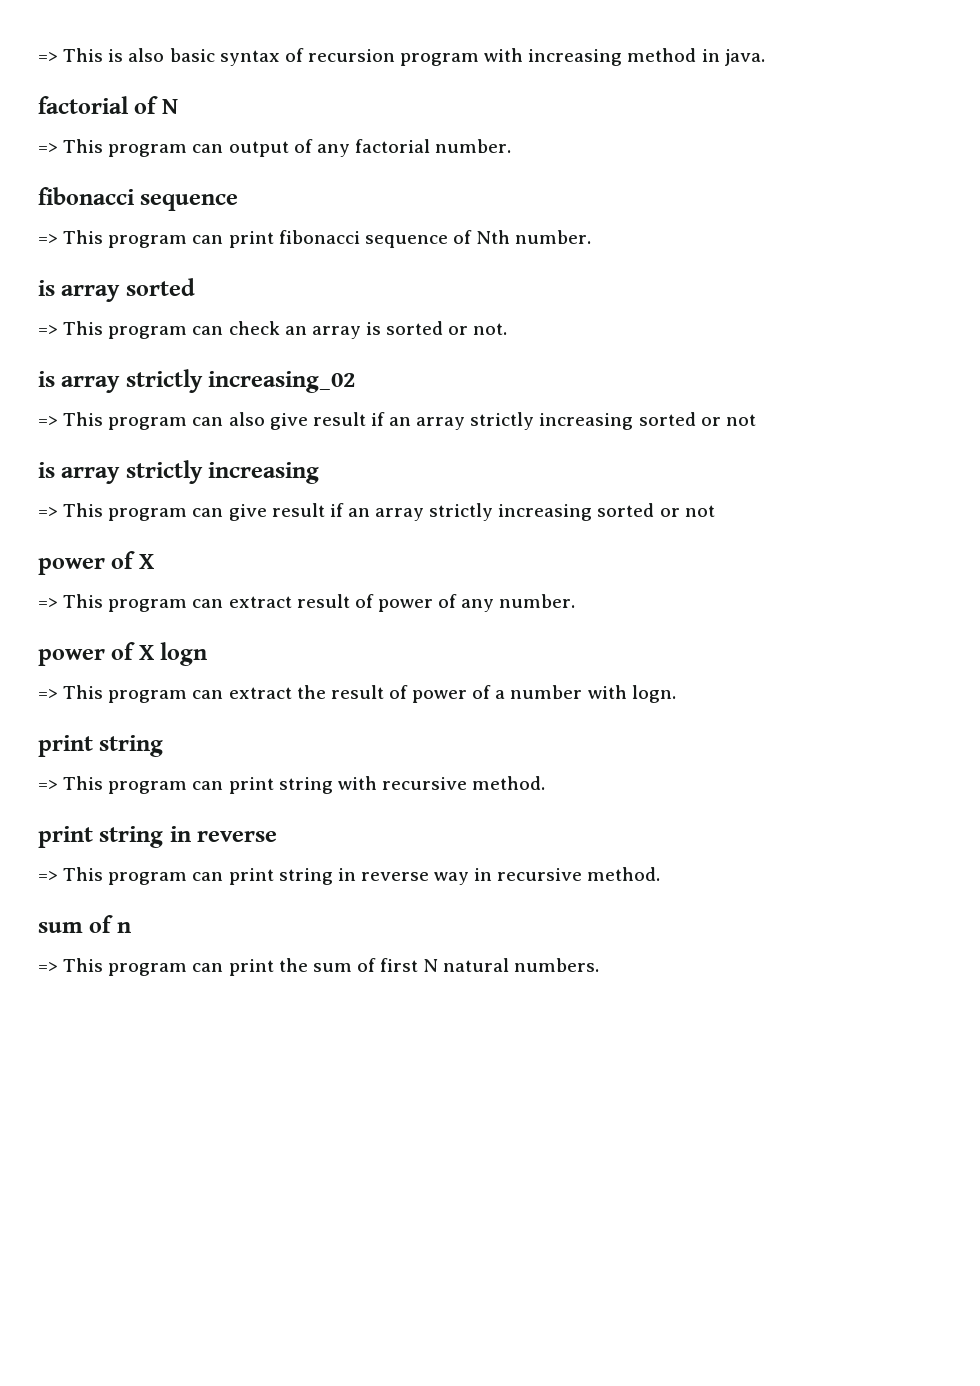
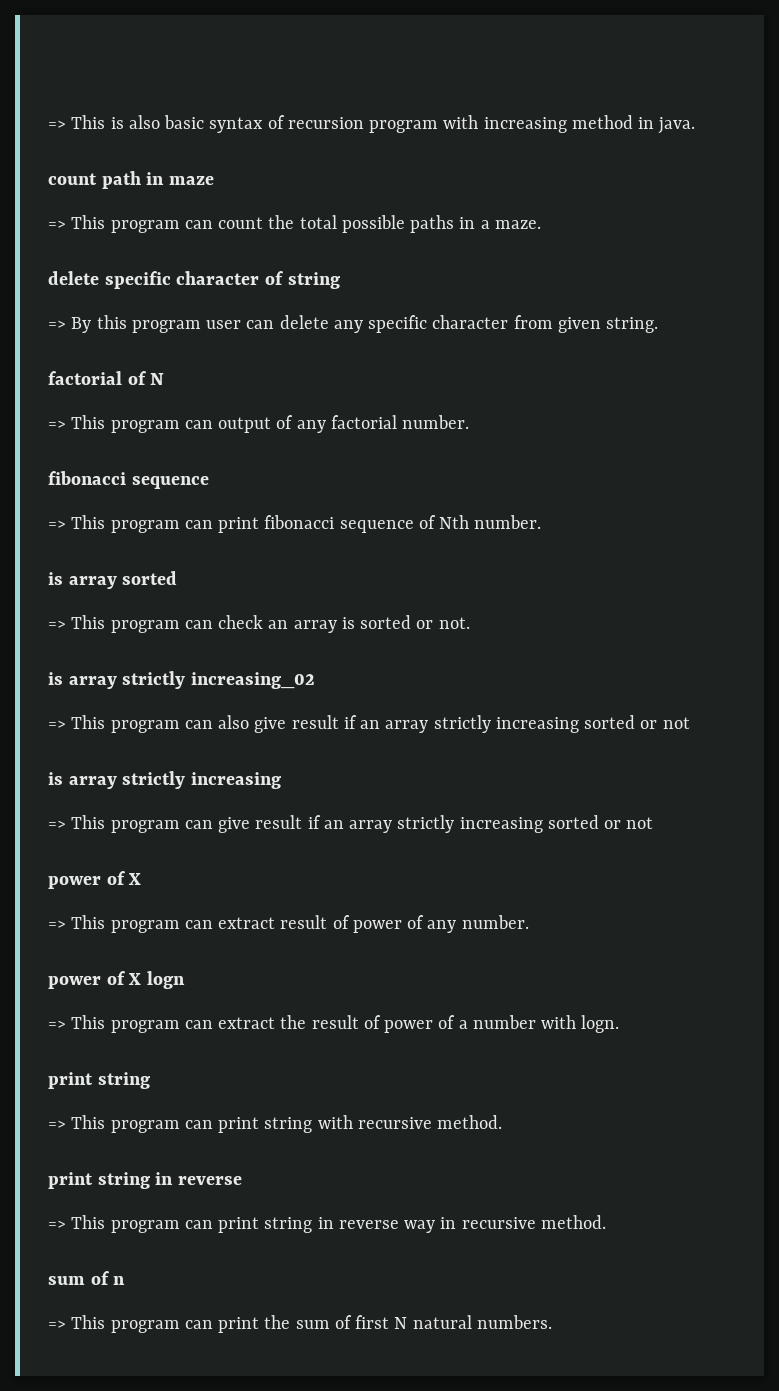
(765, 57) none -> [48,171,215,189] [48,215,541,233] [48,271,340,289] [48,315,659,333] // count path in maze // => This program can count the total possible paths in a maze. // delete specific character of string // => By this program user can delete any specific character from given string.

